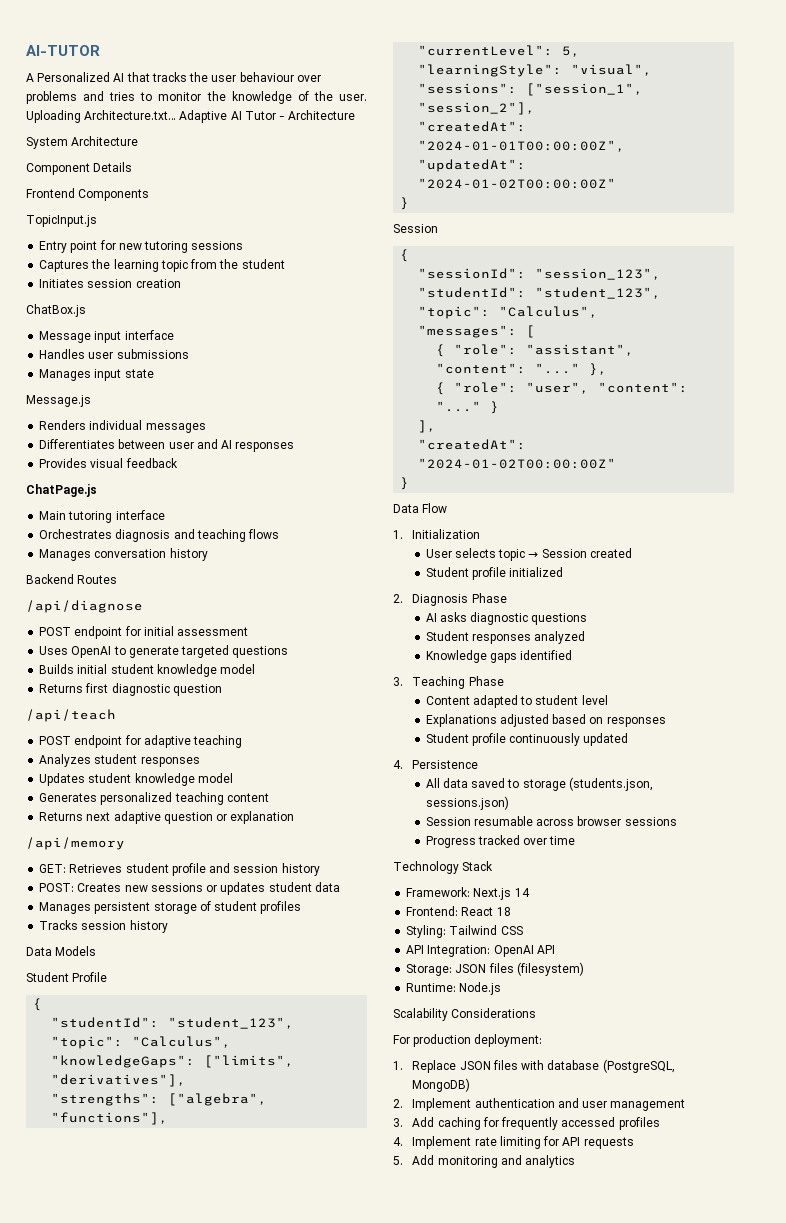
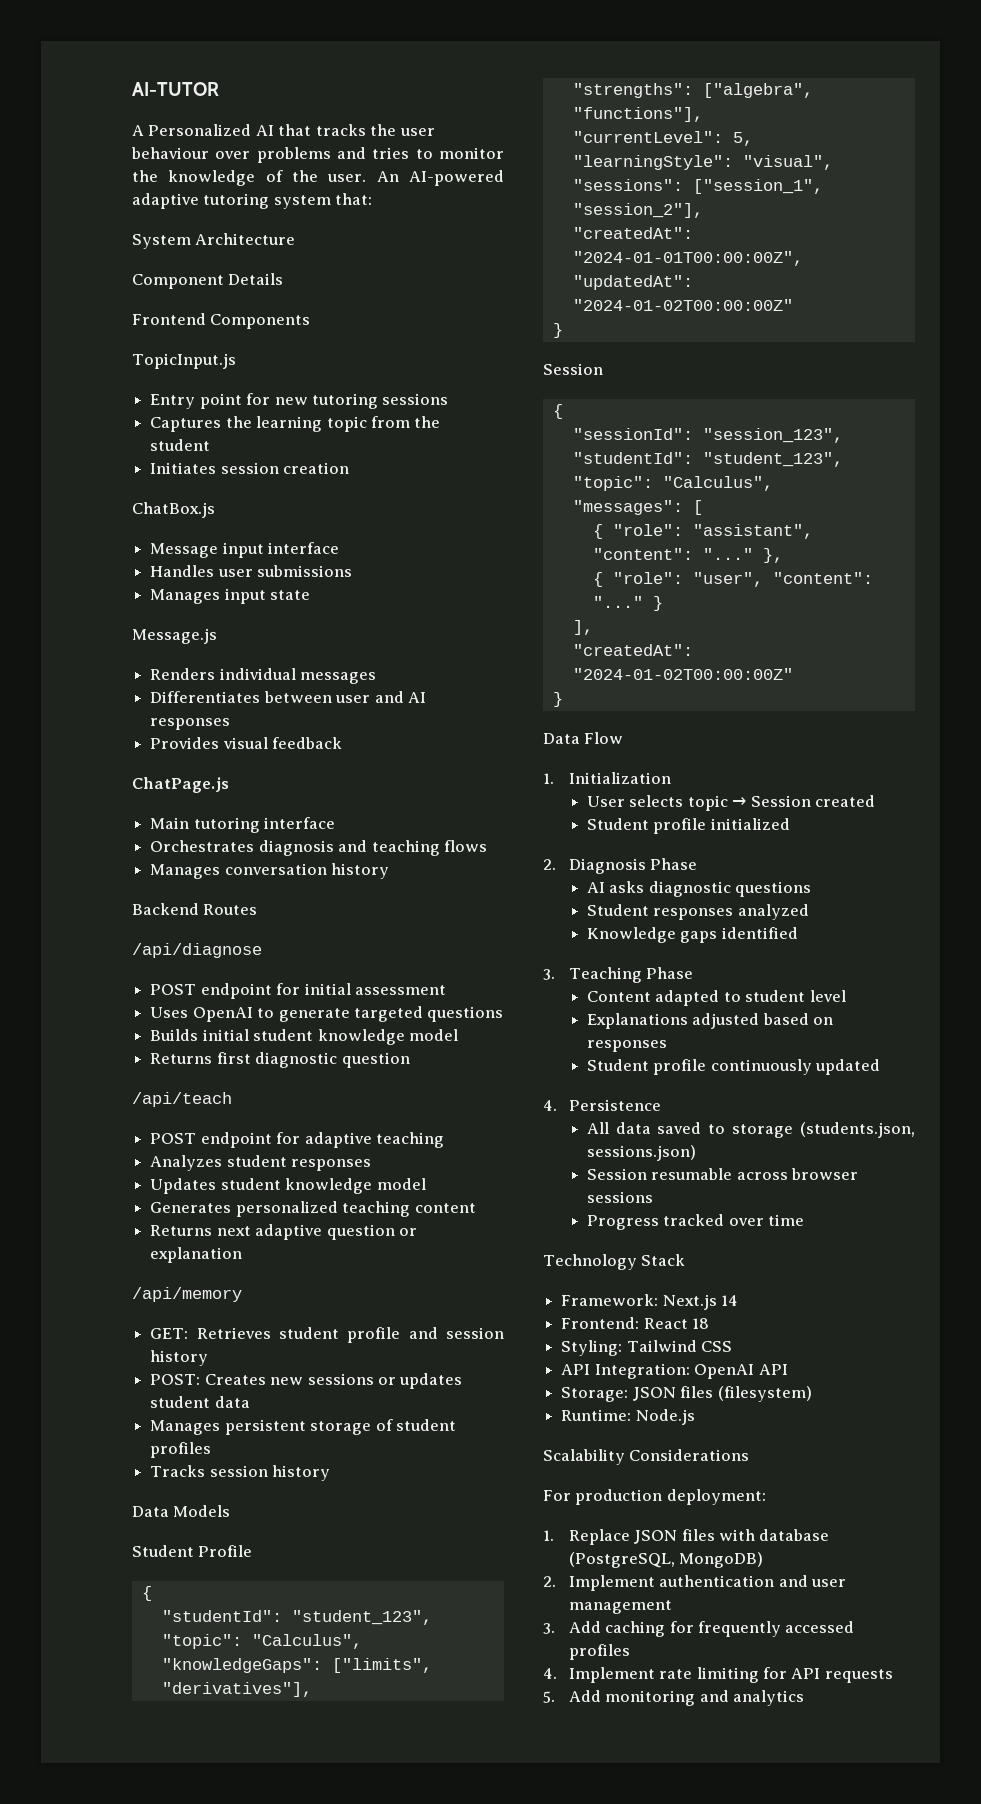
[26,110,356,123] Uploading Architecture.txt… Adaptive AI Tutor - Architecture -> [376,170,504,186] [132,193,373,209] An AI-powered adaptive tutoring system that:

